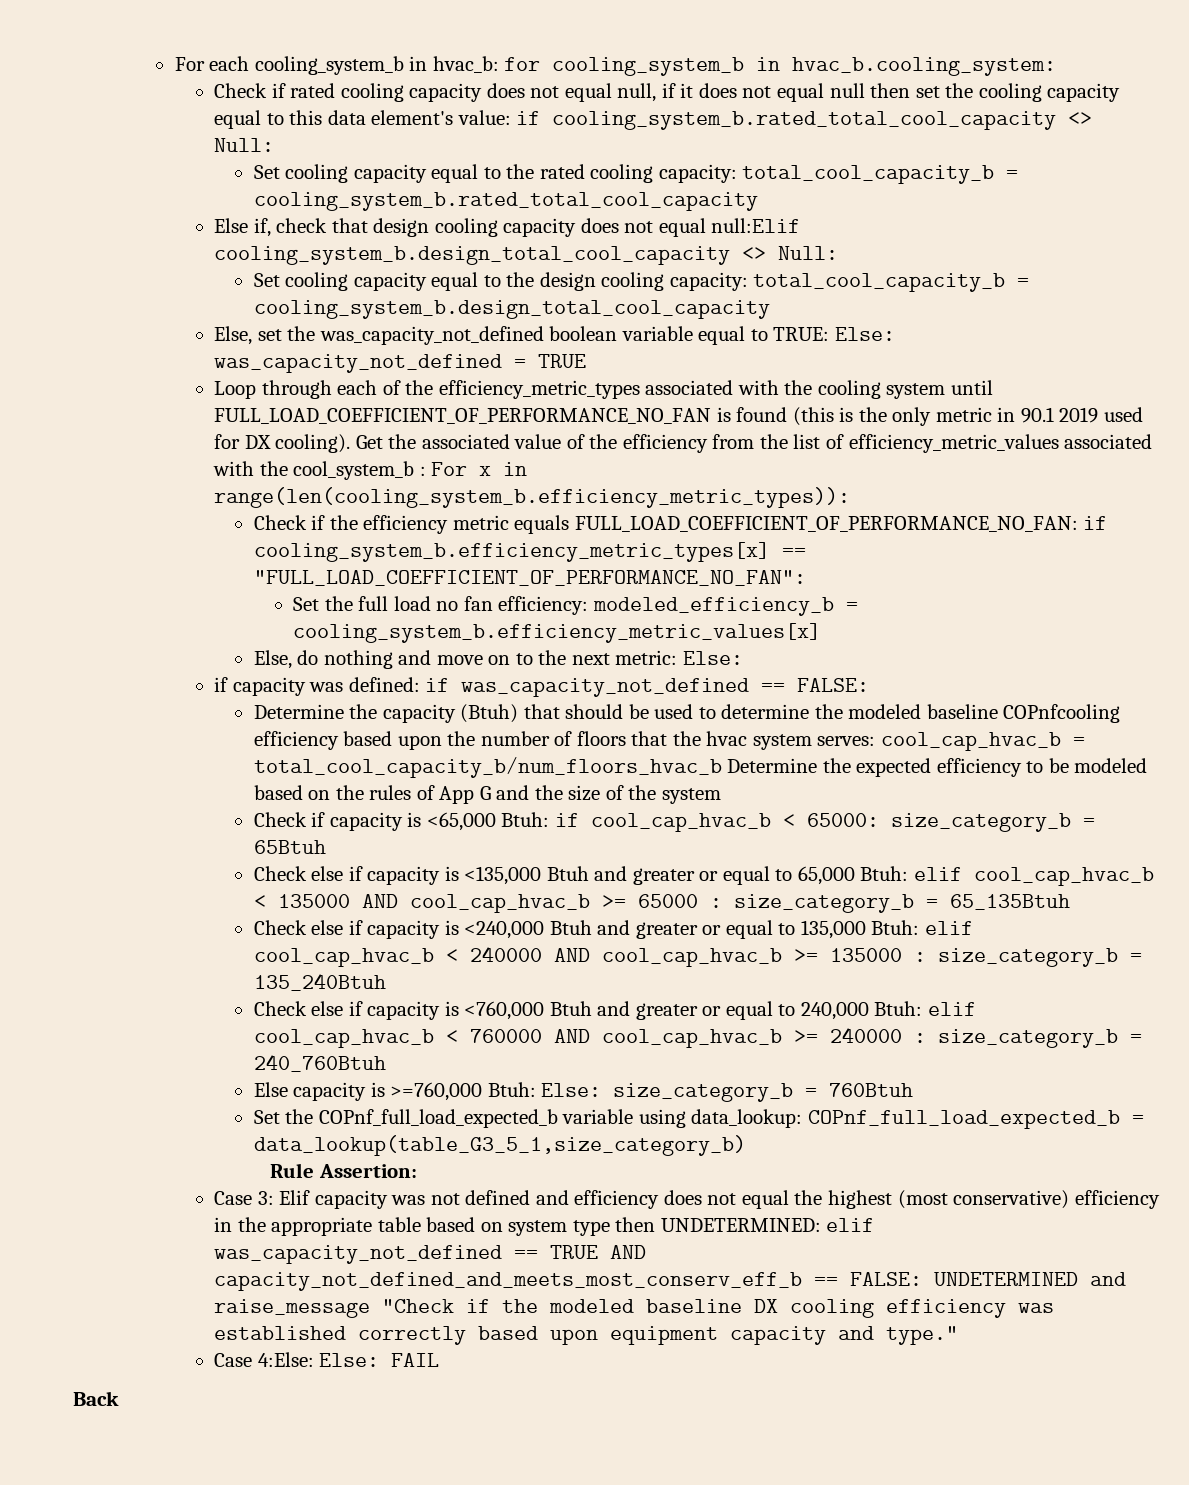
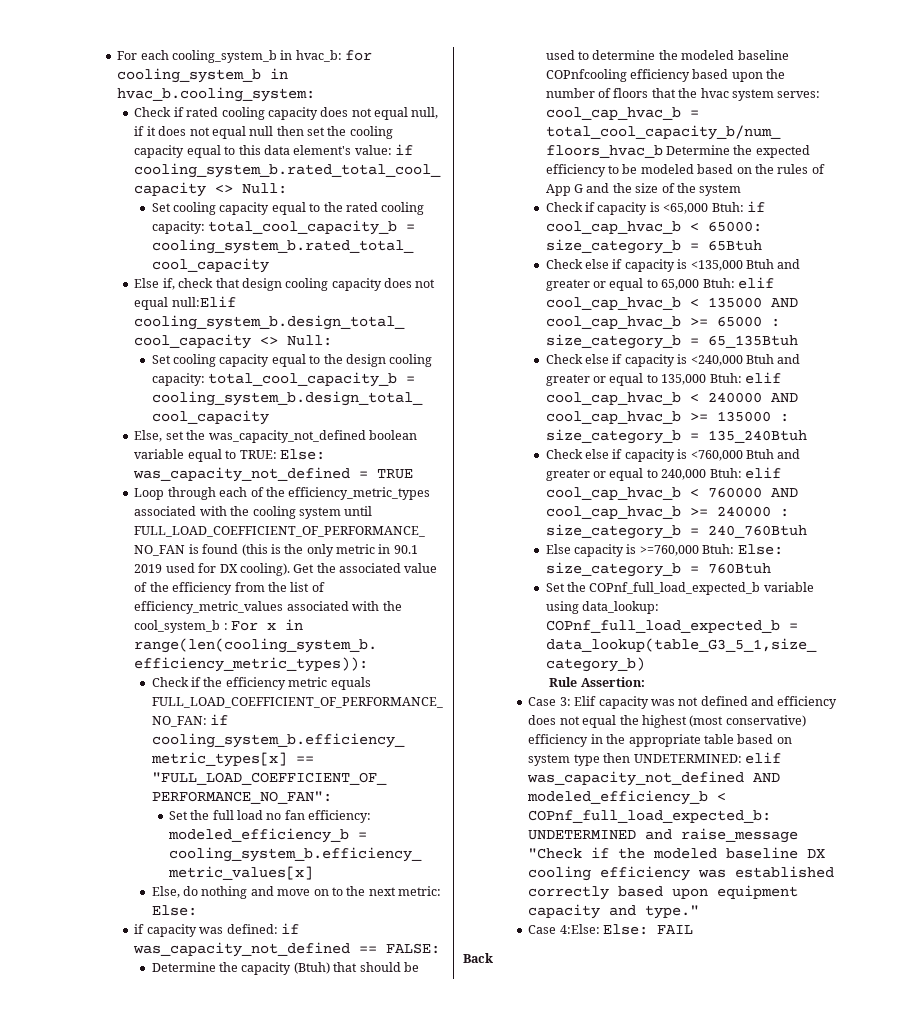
[514,1245,647,1259] [214,1272,923,1291] == TRUE AND capacity_not_defined_and_meets_most_conserv_eff_b == FALSE: -> [753,773,781,783] [527,790,727,805] [528,810,772,823] AND modeled_efficiency_b < COPnf_full_load_expected_b:

